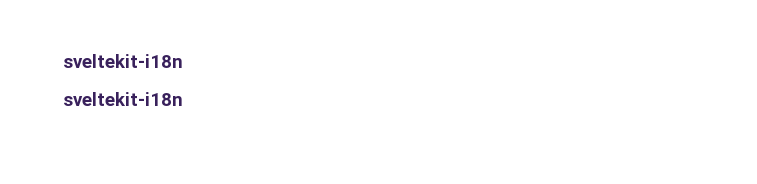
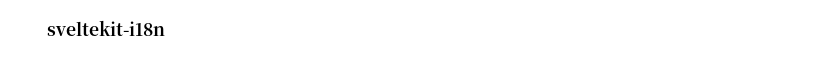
[63,54,183,68] [63,92,183,106] sveltekit-i18n // sveltekit-i18n -> [47,20,165,36] sveltekit-i18n

